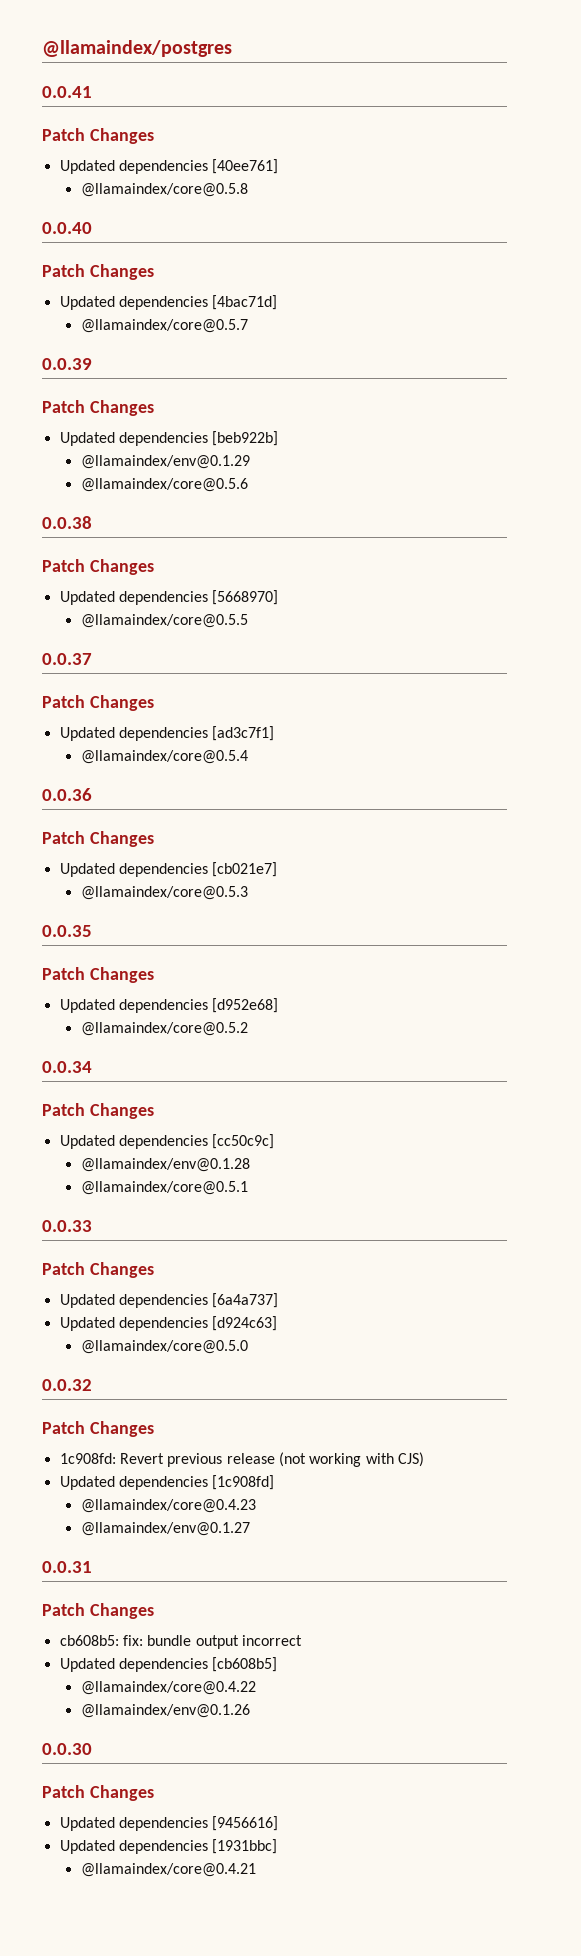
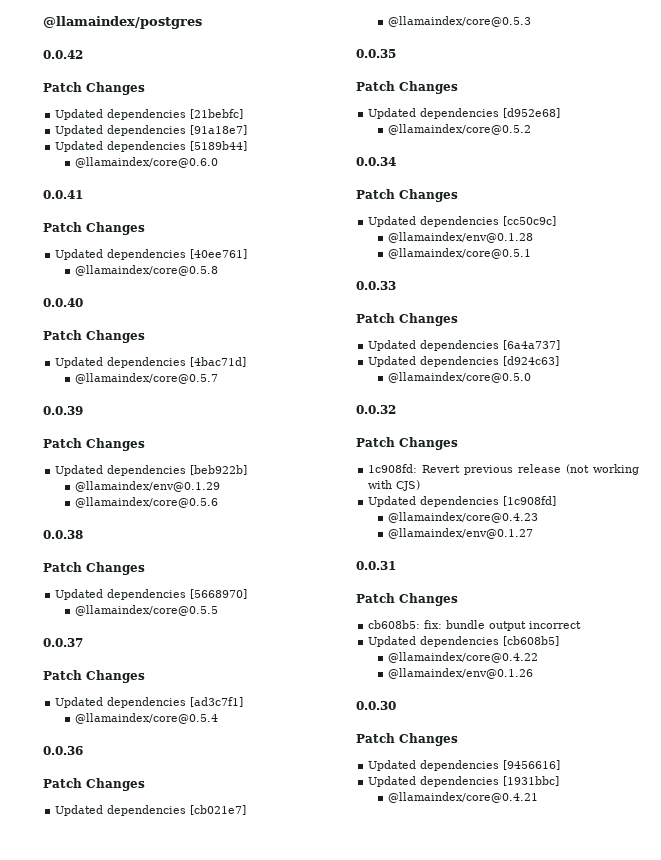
(232, 48) none -> [43,50,83,59] [43,82,145,95] [55,109,244,120] [55,125,248,136] [55,141,248,152] [75,157,219,168] // 0.0.42 // Patch Changes // Updated dependencies [21bebfc] // Updated dependencies [91a18e7] // Updated dependencies [5189b44] // @llamaindex/core@0.6.0

